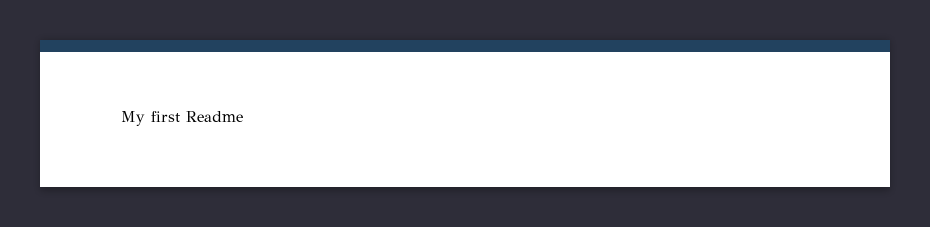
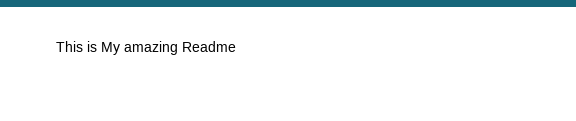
[121,111,180,126] My first -> [56,41,178,55] This is My amazing

